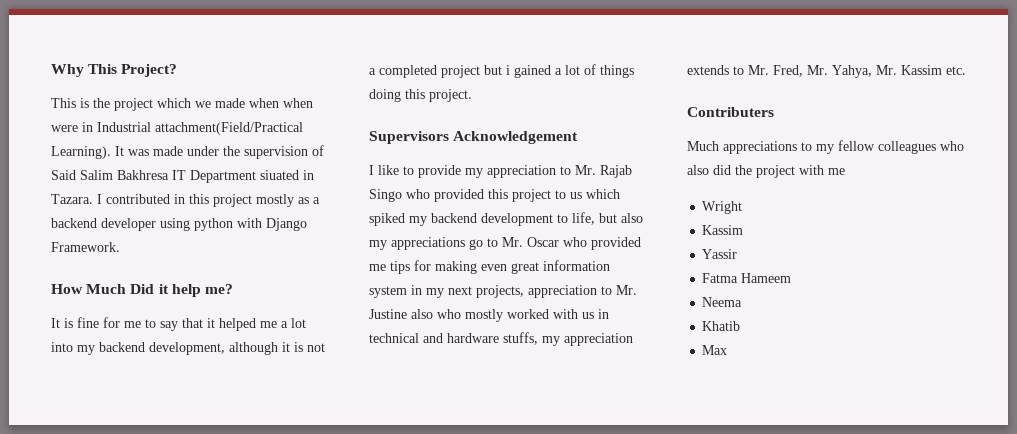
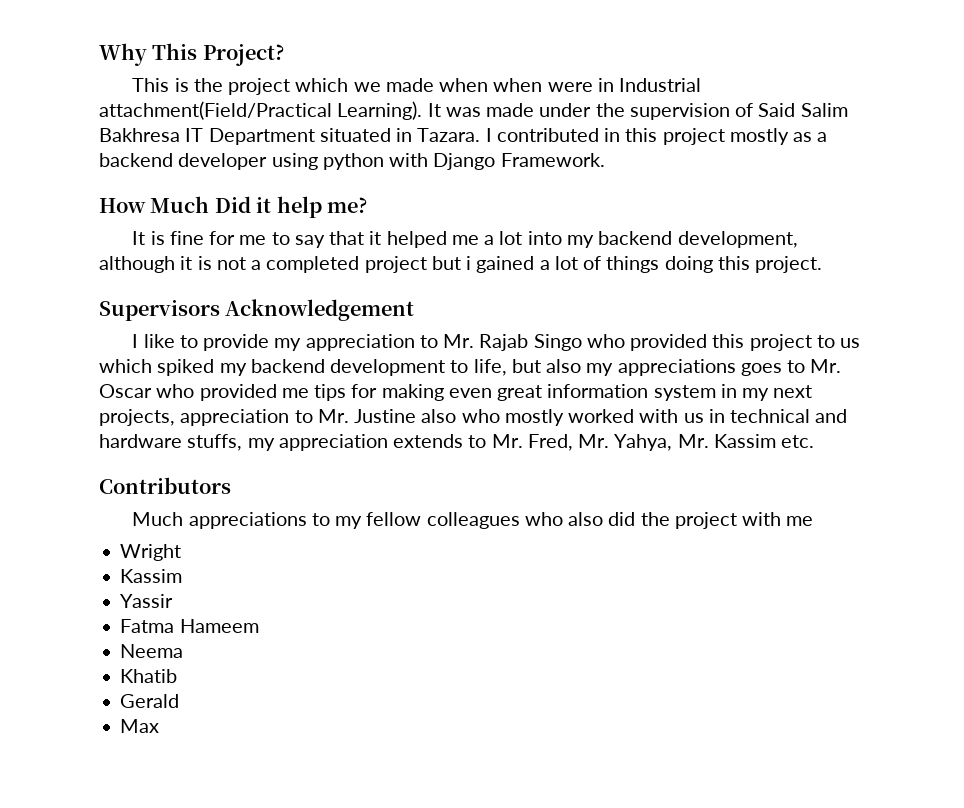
[260,170,299,180] siuated -> [319,128,391,142] situated
[469,239,483,250] go -> [740,363,782,376] goes
[687,107,774,117] Contributers -> [99,477,231,494] Contributors
(741, 326) none -> [120,694,180,708] // Gerald

